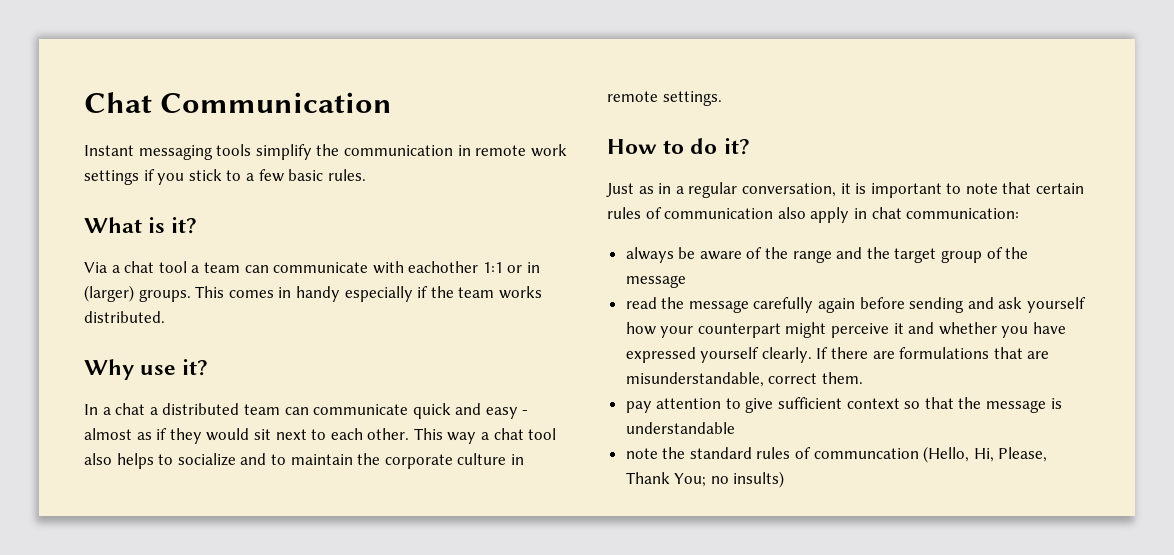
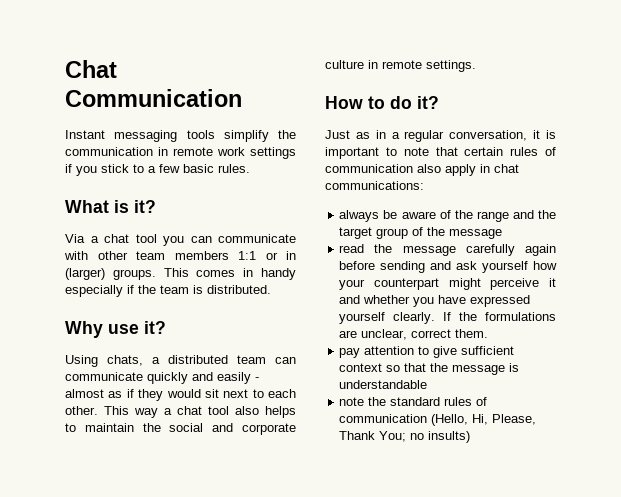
[191,262,240,273] a team -> [163,236,184,246] you
[408,261,479,273] eachother -> [97,251,229,260] other team members
[498,286,542,299] works -> [193,285,203,294] is
[84,403,146,415] In a chat -> [65,355,143,367] Using chats,
[412,403,518,419] quick and easy -> [147,372,251,384] quickly and easily
[177,453,381,466] socialize and to maintain the -> [84,423,234,432] maintain the social and
[906,208,1020,219] communication: -> [325,181,424,190] communications:
[831,347,1050,359] [625,372,764,387] there are formulations that are misunderstandable, -> [459,312,556,321] [339,329,408,340] the formulations are unclear,
[813,448,919,459] communcation -> [339,414,428,423] communication

